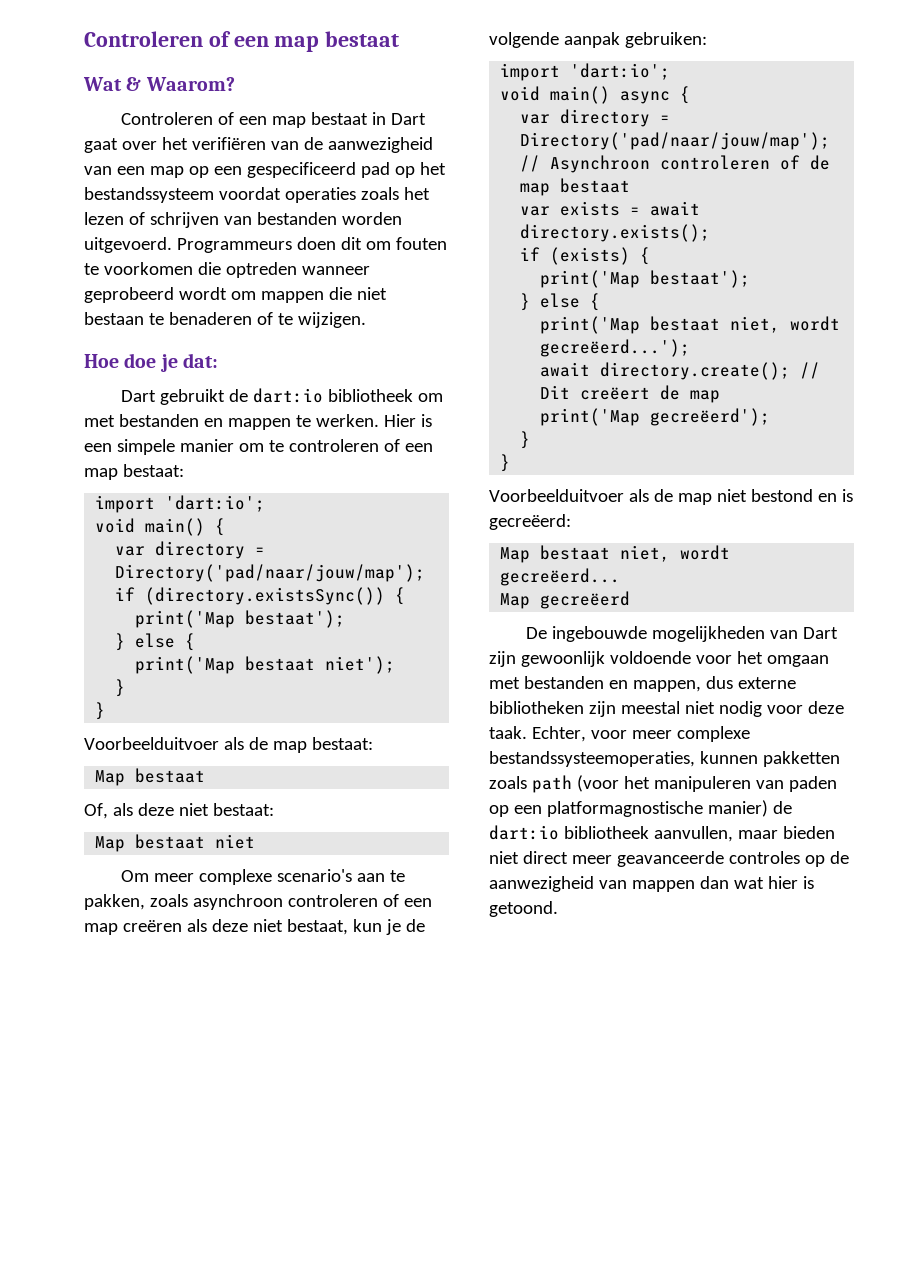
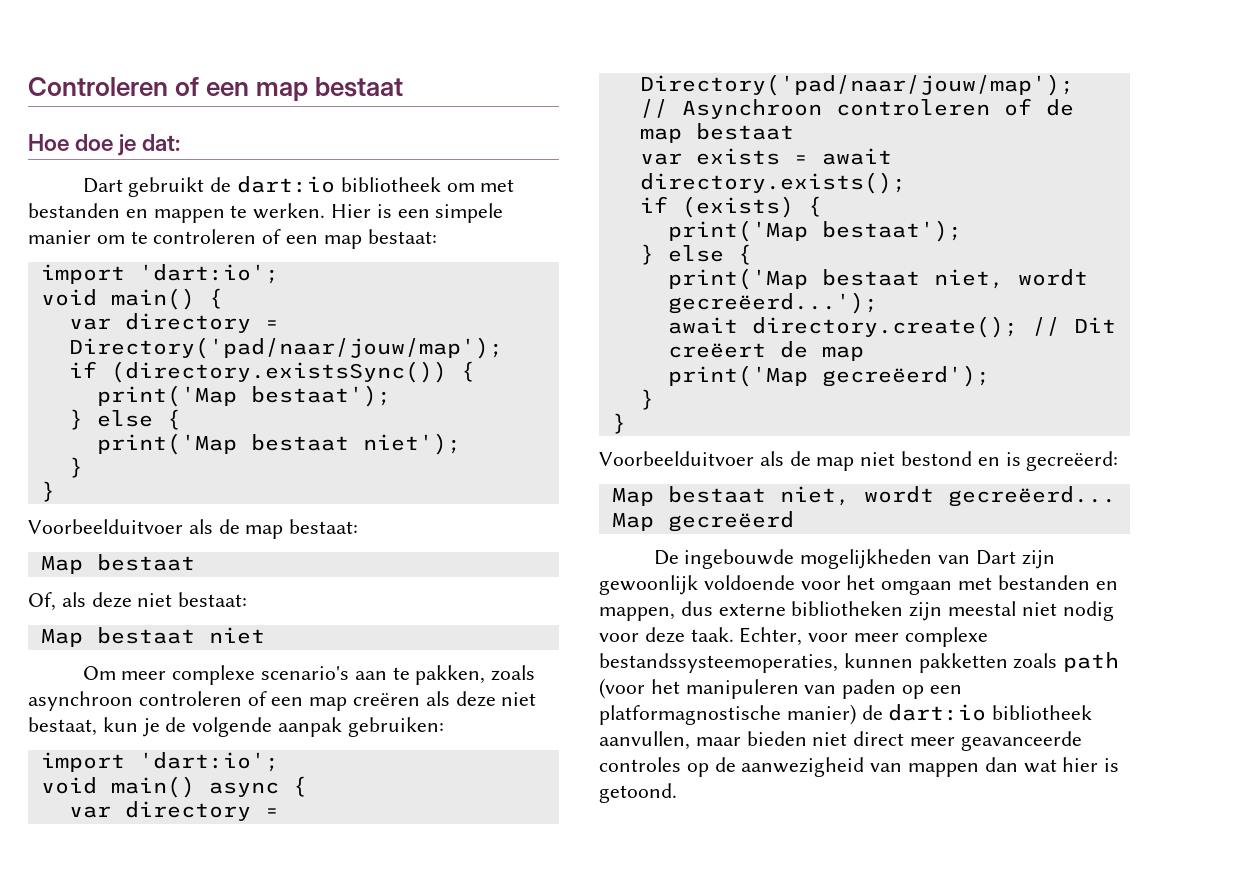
[84,31,400,52] [83,77,235,91] [120,112,426,128] [84,137,433,153] [84,162,446,178] [84,187,430,203] [84,212,402,228] [84,237,447,253] [84,262,370,278] [84,287,387,303] [84,312,366,328] Controleren of een map bestaat // Wat & Waarom? // Controleren of een map bestaat in Dart gaat over het verifiëren van de aanwezigheid van een map op een gespecificeerd pad op het bestandssysteem voordat operaties zoals het lezen of schrijven van bestanden worden uitgevoerd. Programmeurs doen dit om fouten te voorkomen die optreden wanneer geprobeerd wordt om mappen die niet bestaan te benaderen of te wijzigen. -> [28,77,404,102] Controleren of een map bestaat

